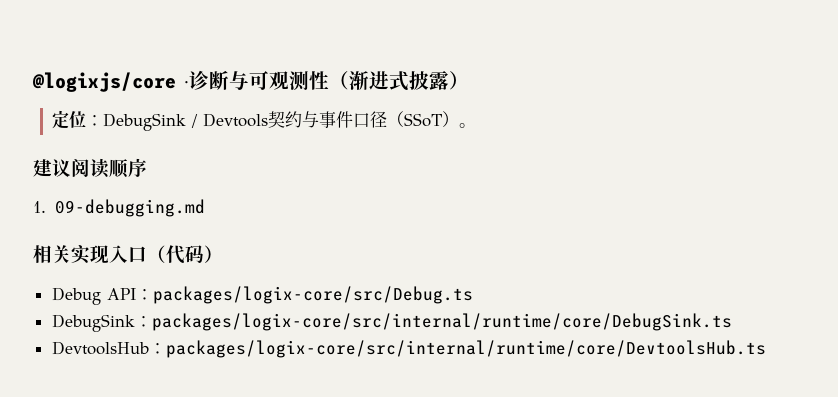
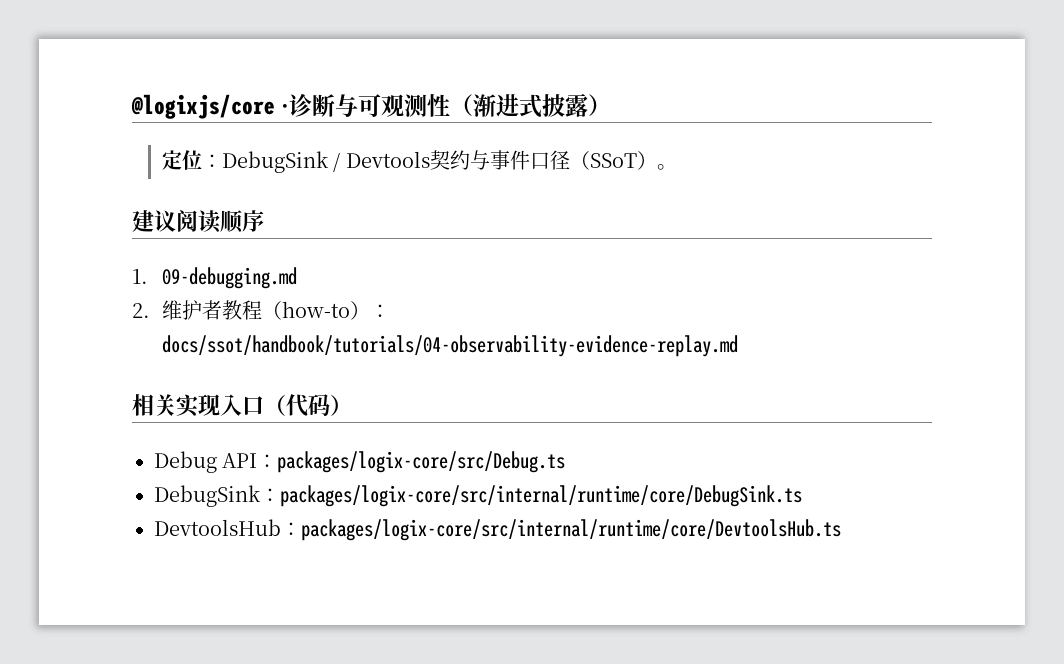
(205, 208) none -> [132,300,390,320] [161,335,738,357] // 2.维护者教程（how-to）：docs/ssot/handbook/tutorials/04-observability-evidence-replay.md

